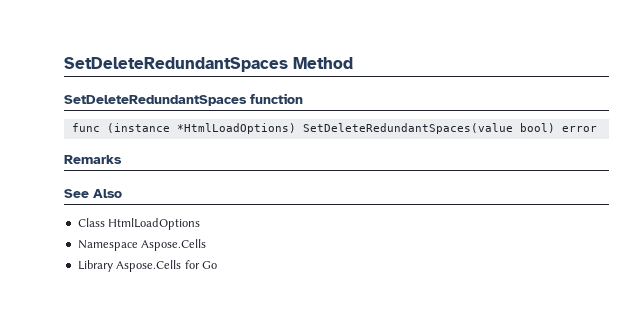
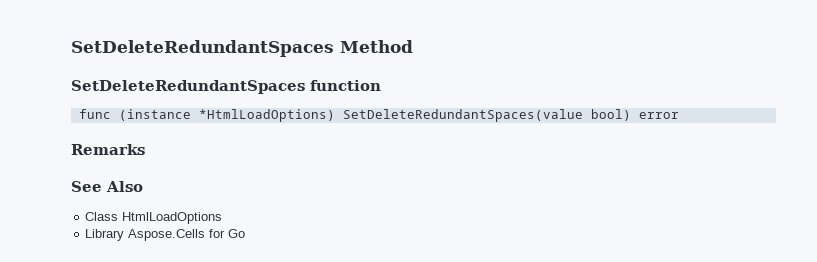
[77,239,207,251] // Namespace Aspose.Cells -> (223, 218) none

